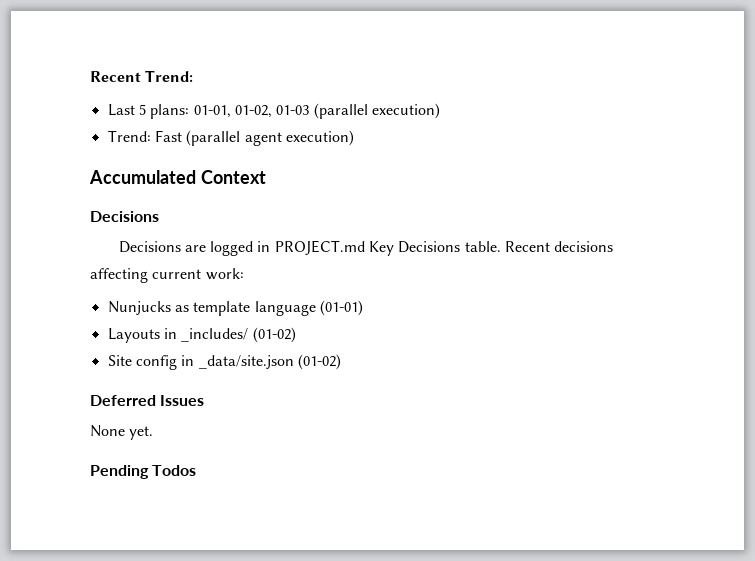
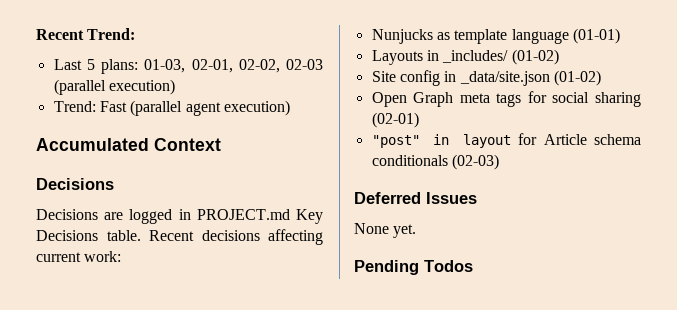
[193,105,310,118] 01-01, 01-02, 01-03 -> [144,59,323,73] 01-03, 02-01, 02-02, 02-03
(341, 362) none -> [371,91,641,107] [371,112,419,128] [371,133,641,148] [371,154,499,170] // Open Graph meta tags for social sharing (02-01) // "post" in layout for Article schema conditionals (02-03)

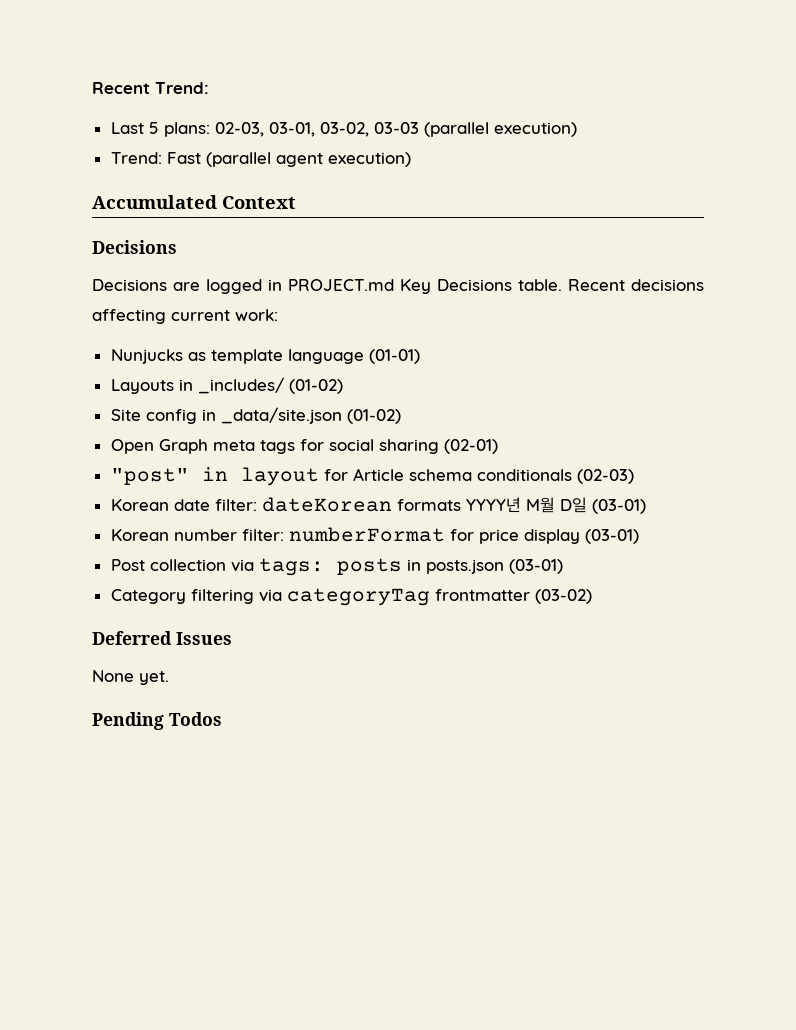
[144,59,323,73] 01-03, 02-01, 02-02, 02-03 -> [214,122,419,137] 02-03, 03-01, 03-02, 03-03
(499, 162) none -> [110,497,646,514] [110,527,639,544] [110,558,563,576] [110,588,592,606] // Korean date filter: dateKorean formats YYYY년 M월 D일 (03-01) // Korean number filter: numberFormat for price display (03-01) // Post collection via tags: posts in posts.json (03-01) // Category filtering via categoryTag frontmatter (03-02)

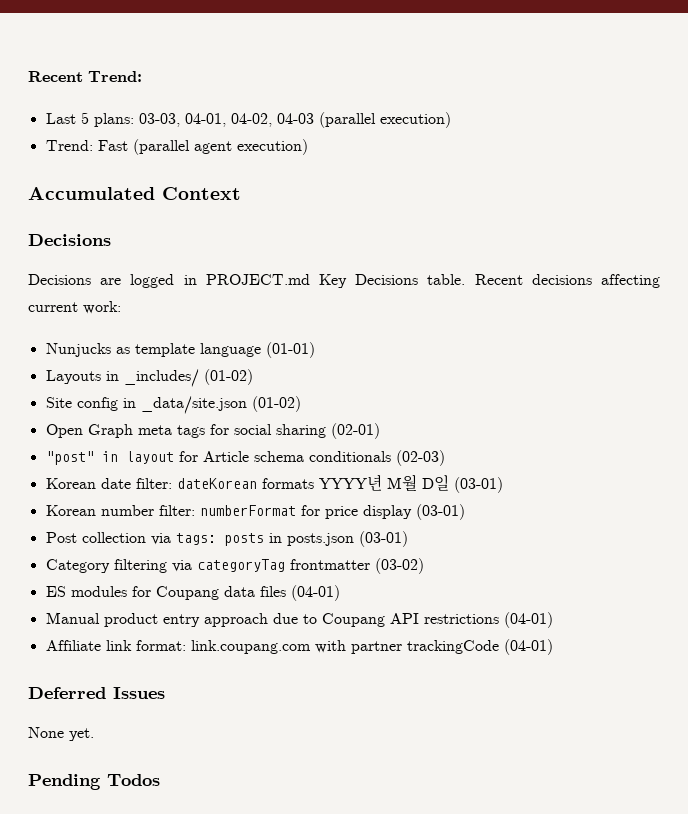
[214,122,419,137] 02-03, 03-01, 03-02, 03-03 -> [138,113,314,127] 03-03, 04-01, 04-02, 04-03
(592, 596) none -> [45,585,340,601] [45,612,553,628] [45,639,553,655] // ES modules for Coupang data files (04-01) // Manual product entry approach due to Coupang API restrictions (04-01) // Affiliate link format: link.coupang.com with partner trackingCode (04-01)

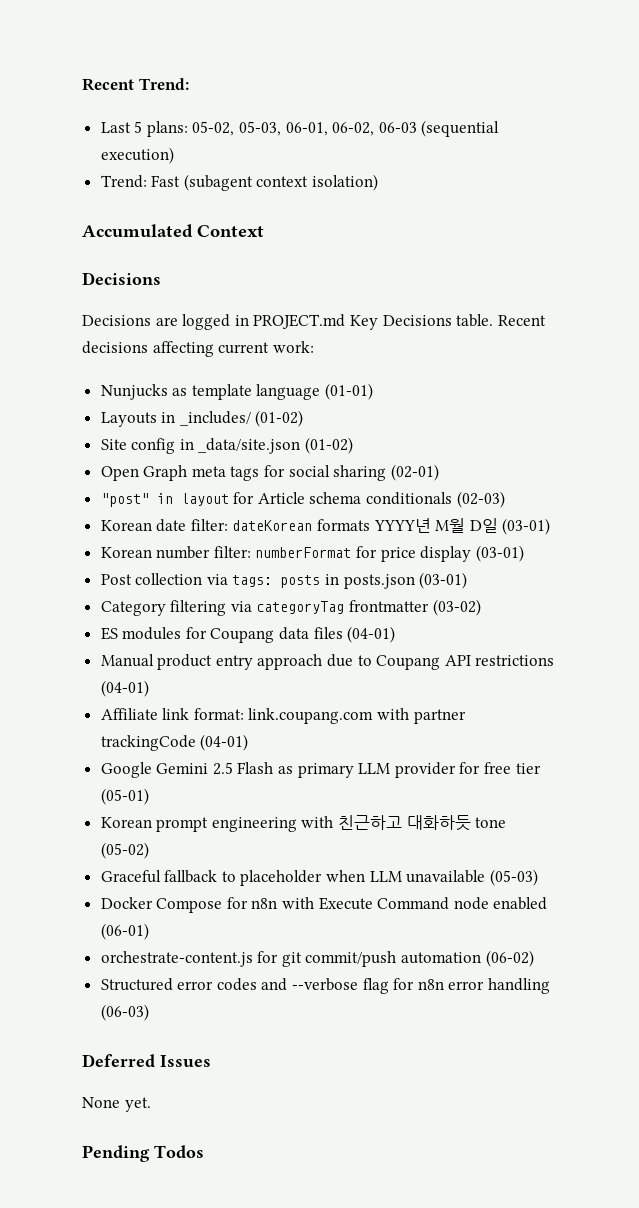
[138,112,376,128] 03-03, 04-01, 04-02, 04-03 (parallel -> [192,120,500,137] 05-02, 05-03, 06-01, 06-02, 06-03 (sequential
[132,139,308,155] (parallel agent execution) -> [183,174,379,191] (subagent context isolation)
(553, 647) none -> [100,762,541,778] [100,788,149,805] [100,815,507,832] [100,842,149,859] [100,869,538,886] [100,897,548,913] [100,923,149,940] [100,950,534,967] [100,978,551,994] [100,1004,149,1021] // Google Gemini 2.5 Flash as primary LLM provider for free tier (05-01) // Korean prompt engineering with 친근하고 대화하듯 tone (05-02) // Graceful fallback to placeholder when LLM unavailable (05-03) // Docker Compose for n8n with Execute Command node enabled (06-01) // orchestrate-content.js for git commit/push automation (06-02) // Structured error codes and --verbose flag for n8n error handling (06-03)

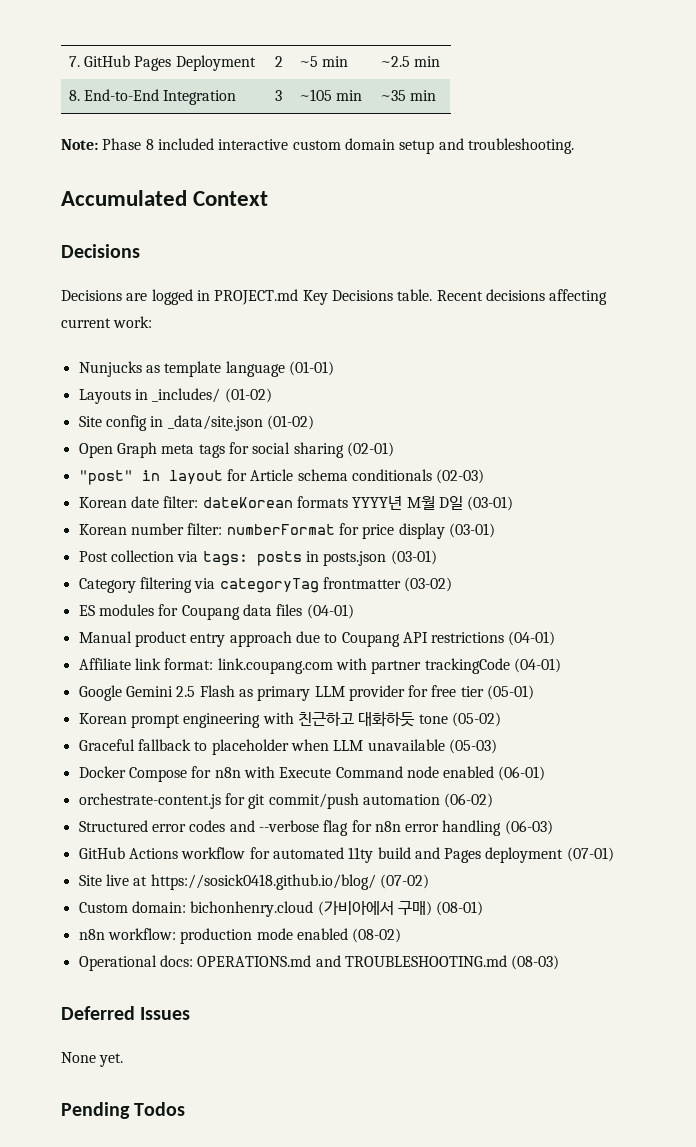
[82,78,189,91] [100,120,500,137] [100,147,174,164] [100,174,379,191] Recent Trend: // Last 5 plans: 05-02, 05-03, 06-01, 06-02, 06-03 (sequential execution) // Trend: Fast (subagent context isolation) -> [68,55,256,71] [274,56,283,67] [298,56,349,67] [379,56,441,67] [68,89,237,105] [274,90,282,101] [298,89,363,101] [379,90,437,101] [61,138,574,154] 7. GitHub Pages Deployment | 2 | ~5 min | ~2.5 min // 8. End-to-End Integration | 3 | ~105 min | ~35 min // Note: Phase 8 included interactive custom domain setup and troubleshooting.
(149, 1012) none -> [78,847,614,863] [78,874,429,890] [78,901,484,917] [78,928,402,944] [78,955,560,971] // GitHub Actions workflow for automated 11ty build and Pages deployment (07-01) // Site live at https://sosick0418.github.io/blog/ (07-02) // Custom domain: bichonhenry.cloud (가비아에서 구매) (08-01) // n8n workflow: production mode enabled (08-02) // Operational docs: OPERATIONS.md and TROUBLESHOOTING.md (08-03)

